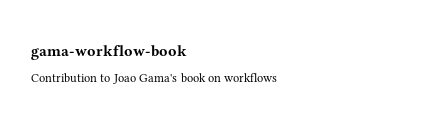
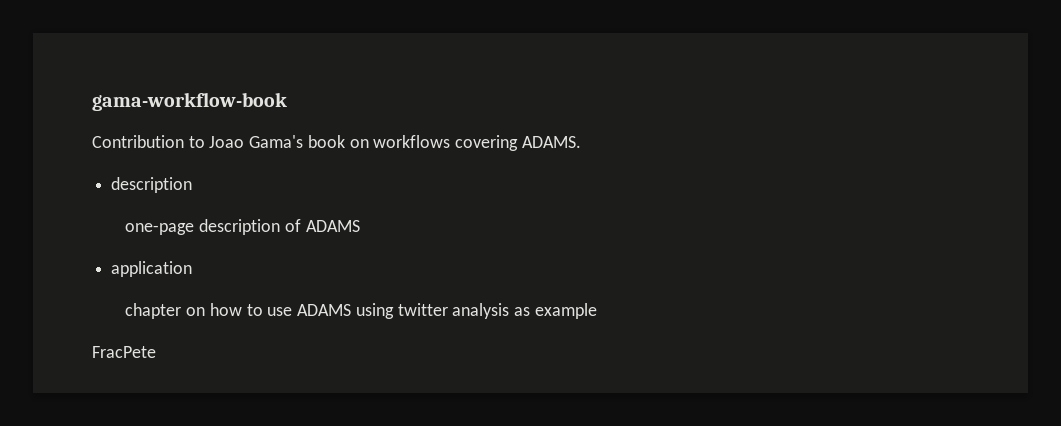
(278, 77) none -> [455,135,581,151] [111,177,193,193] [125,219,360,235] [111,261,193,277] [125,303,597,319] [92,346,156,358] covering ADAMS. // description // one-page description of ADAMS // application // chapter on how to use ADAMS using twitter analysis as example // FracPete

